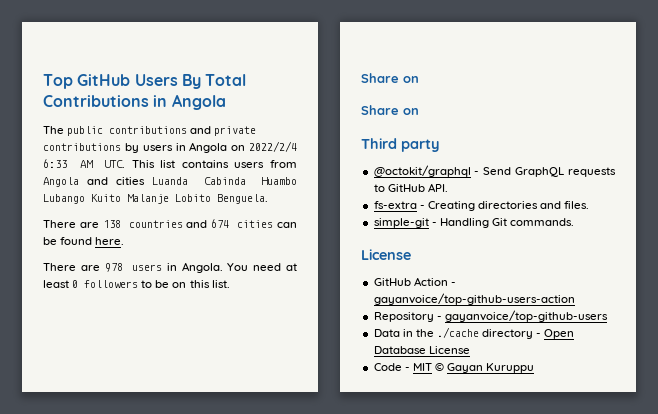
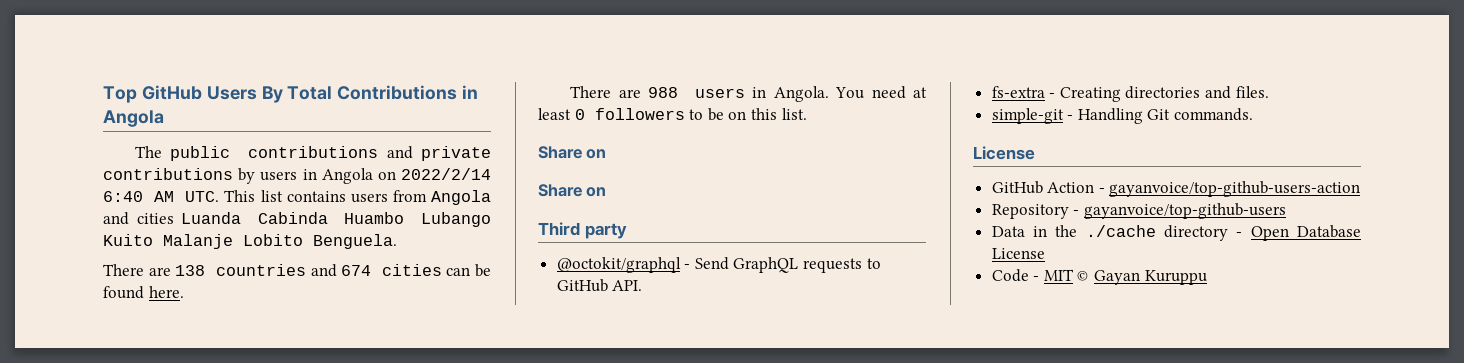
[249,141,297,152] [43,159,67,168] 2022/2/4 6:33 -> [401,168,491,180] [103,191,143,202] 2022/2/14 6:40
[104,263,123,272] 978 -> [648,87,679,98] 988

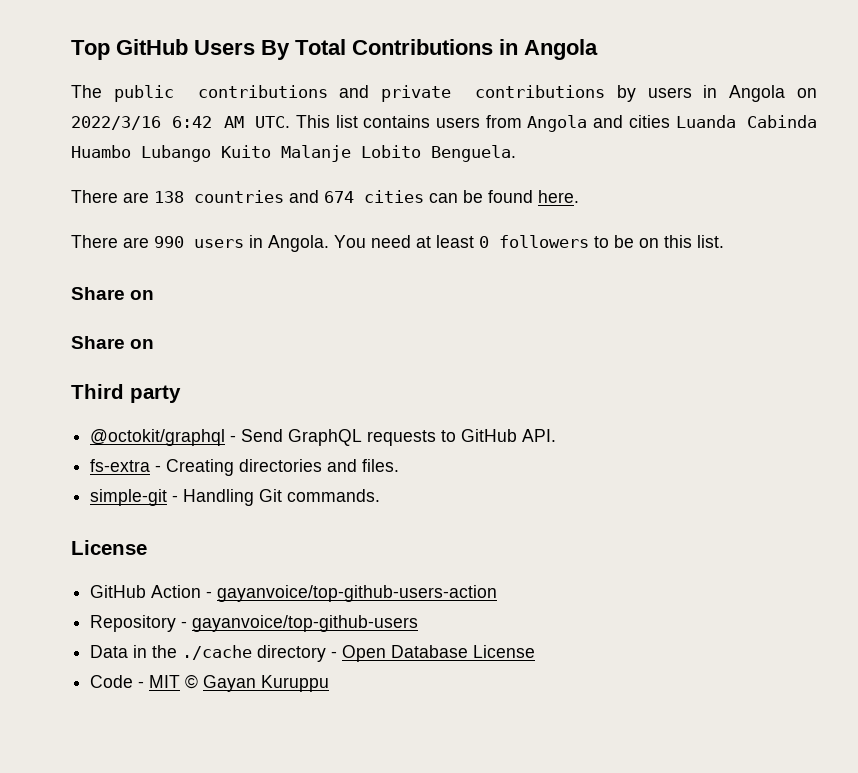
[401,168,491,180] [103,191,143,202] 2022/2/14 6:40 -> [71,116,213,130] 2022/3/16 6:42
[648,87,679,98] 988 -> [154,236,184,248] 990

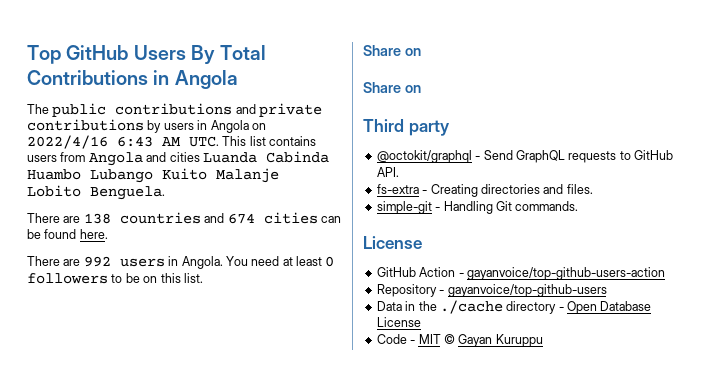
[71,116,213,130] 2022/3/16 6:42 -> [27,135,153,149] 2022/4/16 6:43
[154,236,184,248] 990 -> [83,256,111,267] 992

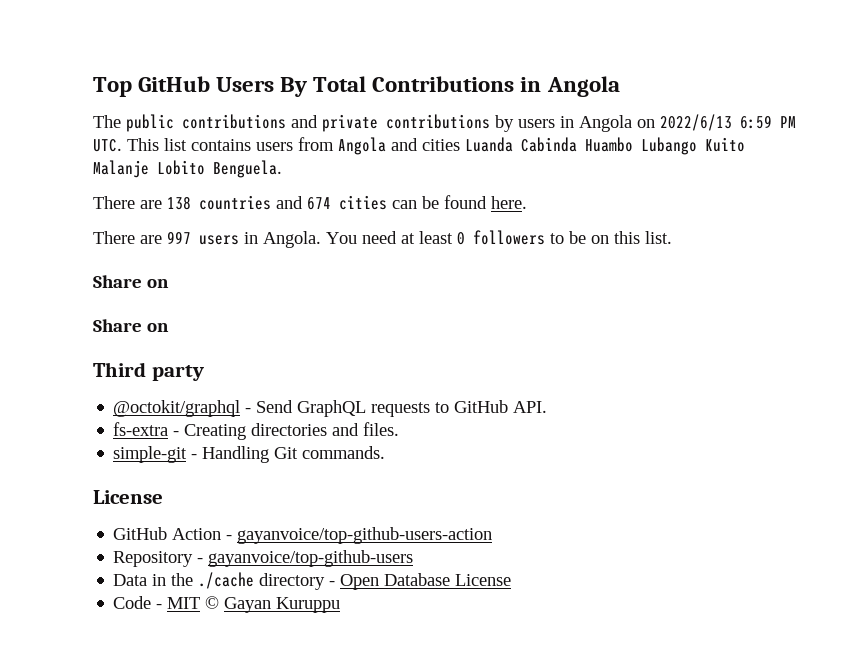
[27,135,181,149] 2022/4/16 6:43 AM -> [660,114,796,131] 2022/6/13 6:59 PM
[83,256,111,267] 992 -> [167,231,191,244] 997

